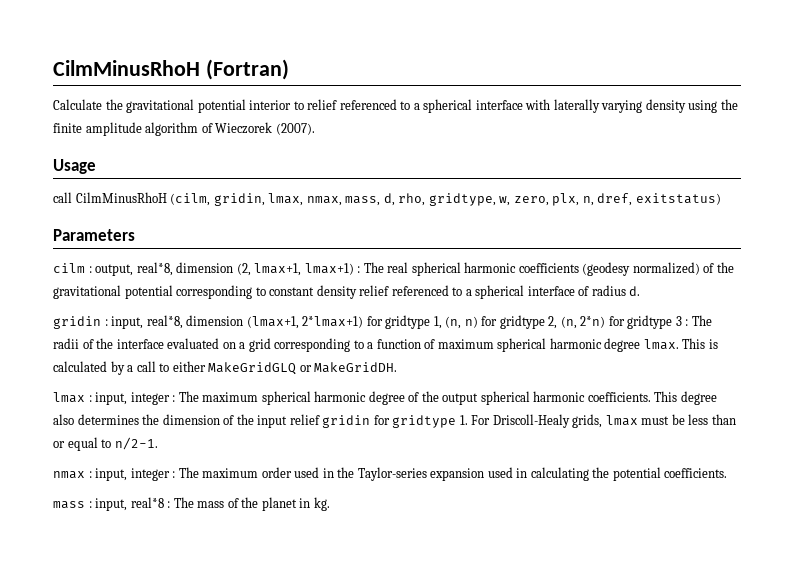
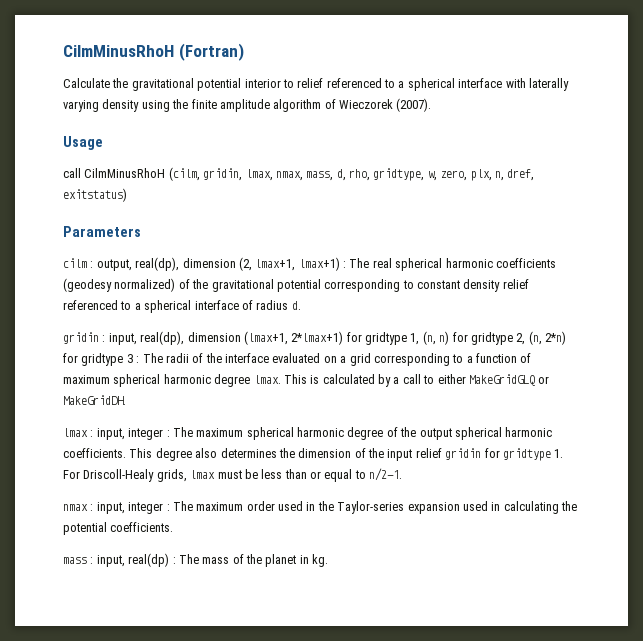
[136,262,173,276] real*8, -> [135,257,180,271] real(dp),
[146,315,183,329] real*8, -> [140,331,185,345] real(dp),
[130,497,164,508] real*8 -> [128,553,170,567] real(dp)

